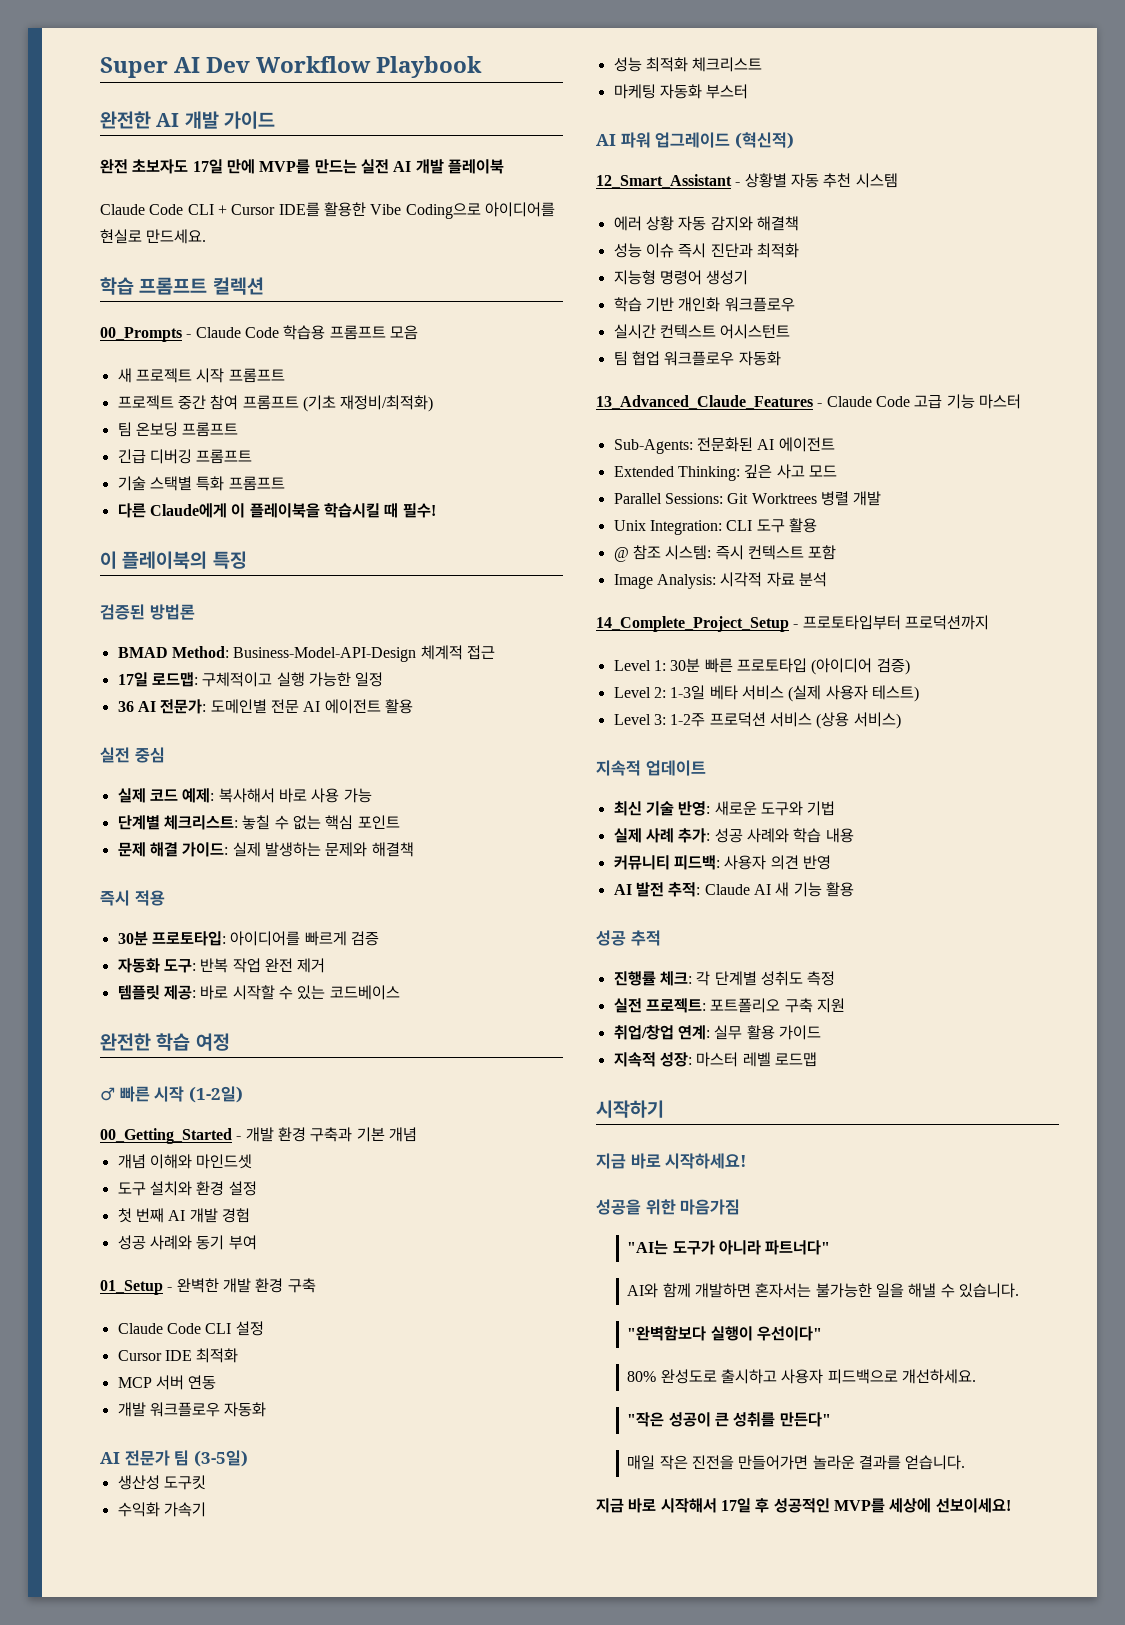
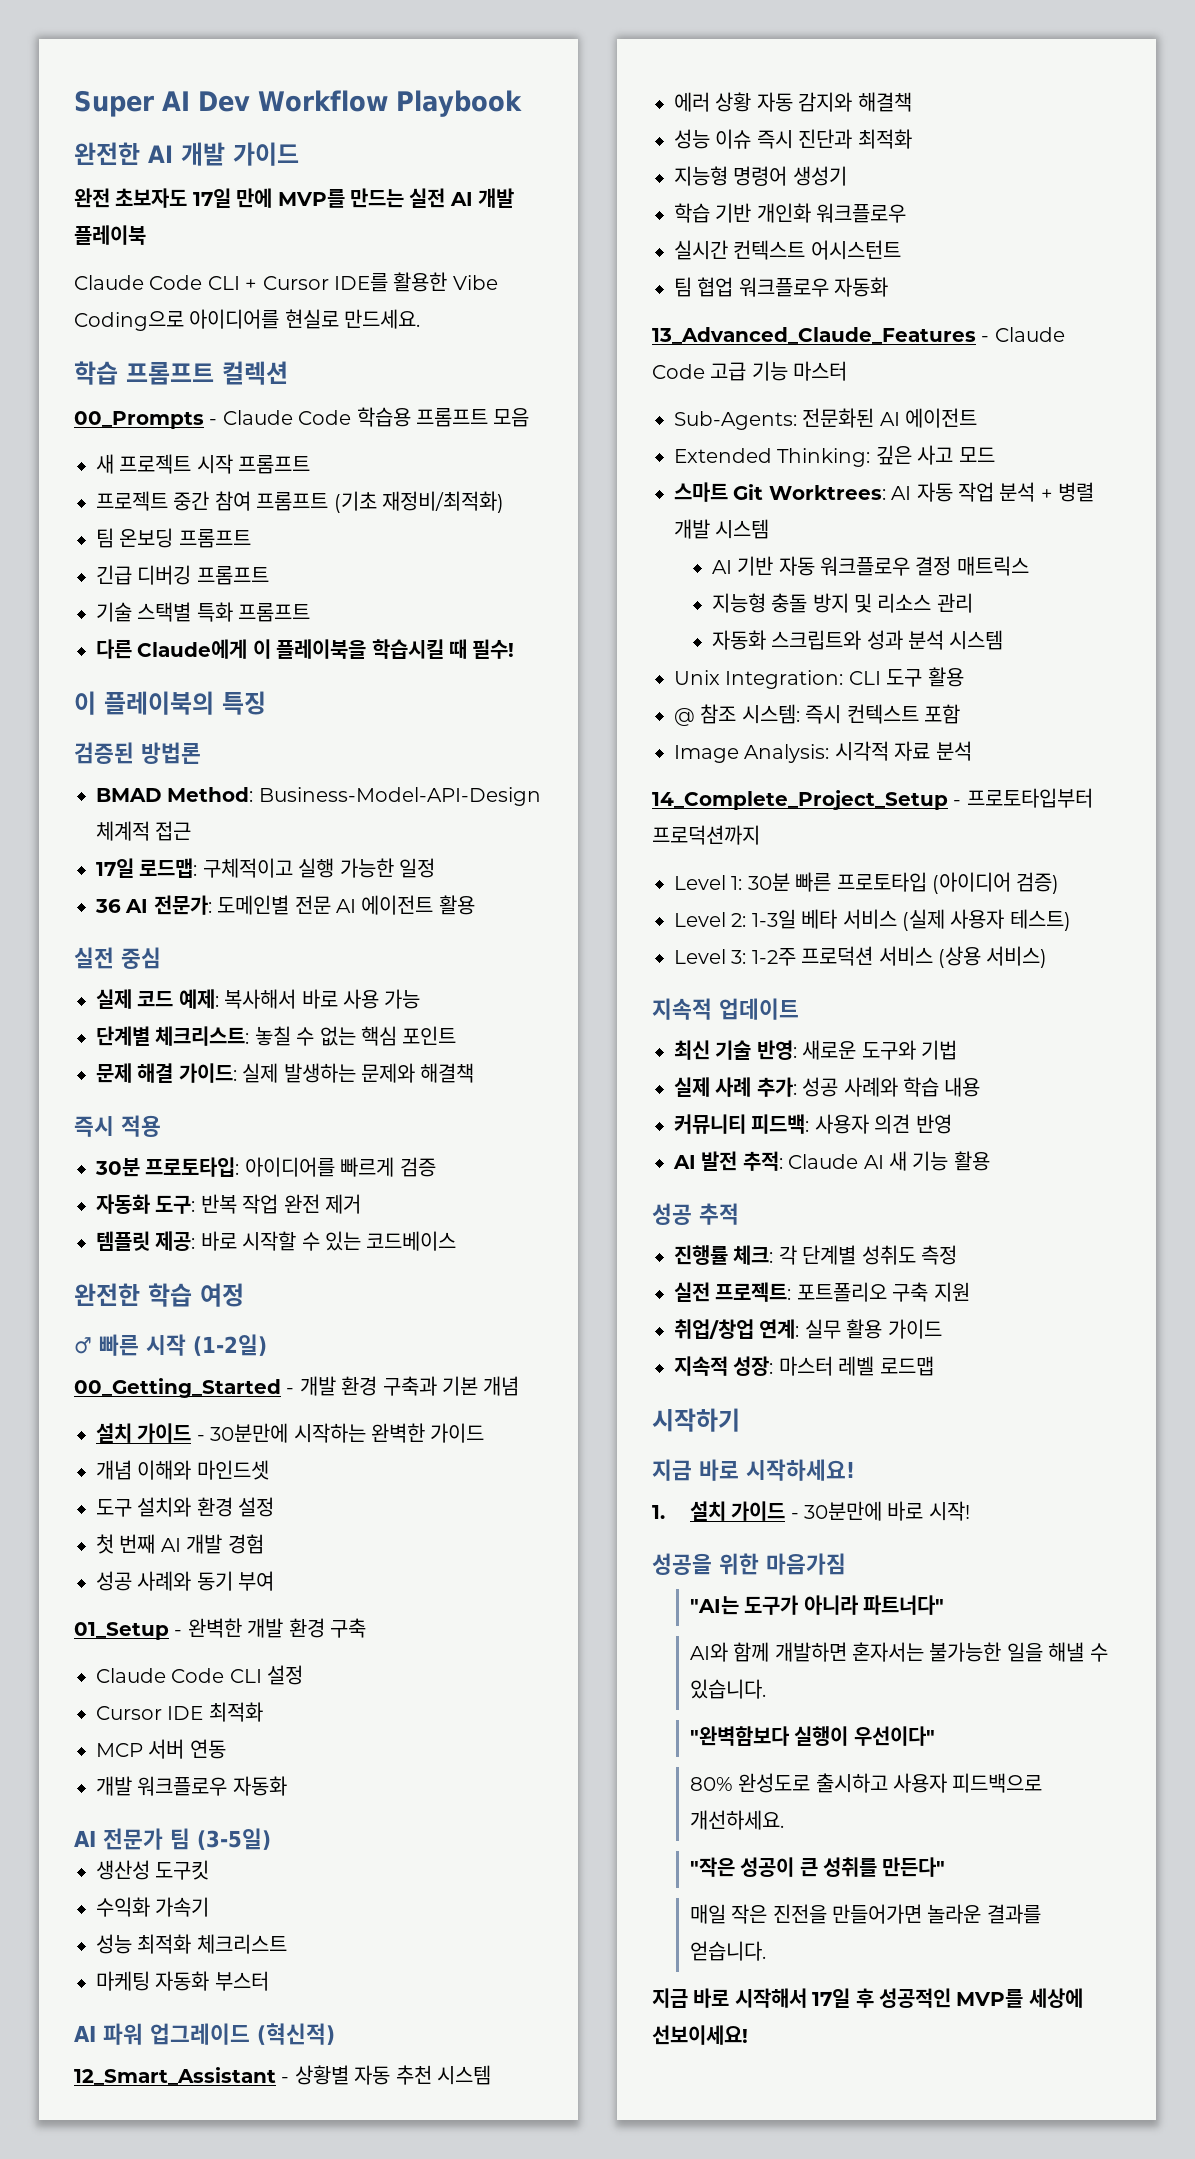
(417, 1134) none -> [96,1423,485,1443] // 설치 가이드 - 30분만에 시작하는 완벽한 가이드
[613,491,882,506] Parallel Sessions: Git Worktrees 병렬 개발 -> [674,482,1095,502] [674,519,770,539] [711,556,1029,576] [711,593,973,613] [711,630,1004,650] 스마트 Git Worktrees: AI 자동 작업 분석 + 병렬 개발 시스템 // AI 기반 자동 워크플로우 결정 매트릭스 // 지능형 충돌 방지 및 리소스 관리 // 자동화 스크립트와 성과 분석 시스템
(748, 1161) none -> [652,1501,970,1521] // 1. 설치 가이드 - 30분만에 바로 시작!

